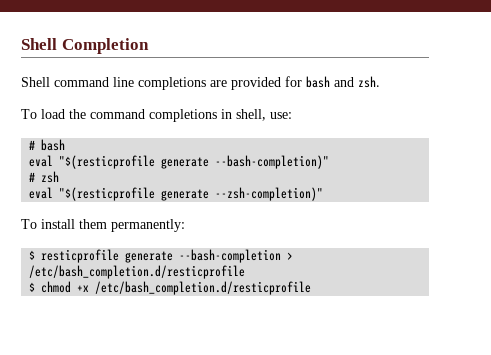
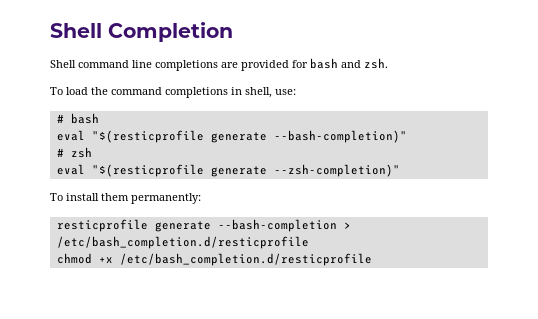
[29,250,36,260] $ -> (201, 198) none
[29,282,36,292] $ -> (309, 242) none

